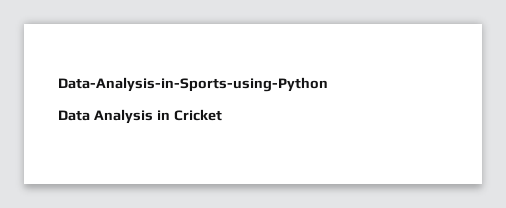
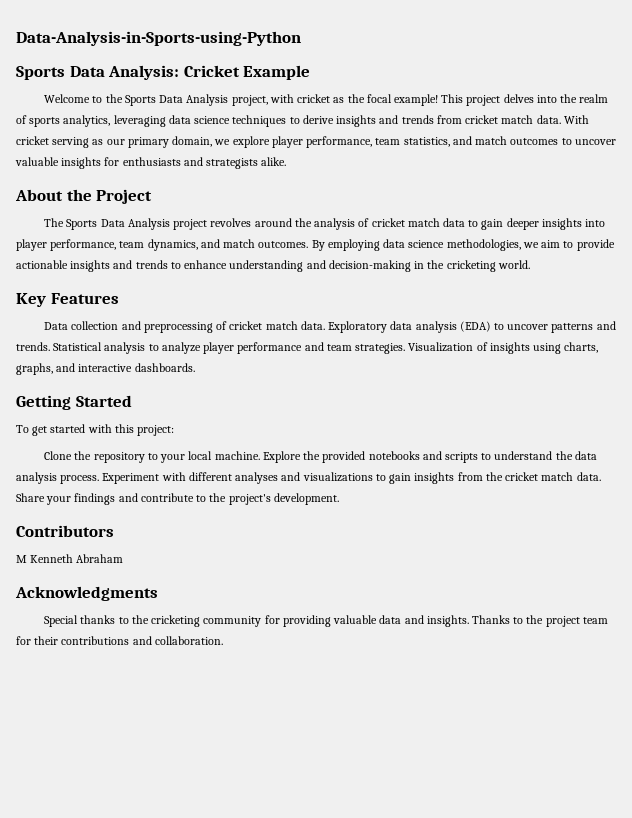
[58,109,222,124] Data Analysis in Cricket -> [16,65,311,80] [44,94,609,106] [16,115,589,127] [16,136,616,148] [15,157,287,169] [15,189,153,204] [44,218,606,230] [16,239,615,251] [16,260,530,272] [16,293,119,307] [44,321,616,333] [16,342,599,354] [16,363,195,375] [16,395,132,410] [16,424,175,436] [44,451,597,463] [16,472,601,484] [16,493,339,505] [16,525,114,537] [16,554,124,563] [15,586,158,601] [44,615,608,627] [16,636,223,645] Sports Data Analysis: Cricket Example // Welcome to the Sports Data Analysis project, with cricket as the focal example! This project delves into the realm of sports analytics, leveraging data science techniques to derive insights and trends from cricket match data. With cricket serving as our primary domain, we explore player performance, team statistics, and match outcomes to uncover valuable insights for enthusiasts and strategists alike. // About the Project // The Sports Data Analysis project revolves around the analysis of cricket match data to gain deeper insights into player performance, team dynamics, and match outcomes. By employing data science methodologies, we aim to provide actionable insights and trends to enhance understanding and decision-making in the cricketing world. // Key Features // Data collection and preprocessing of cricket match data. Exploratory data analysis (EDA) to uncover patterns and trends. Statistical analysis to analyze player performance and team strategies. Visualization of insights using charts, graphs, and interactive dashboards. // Getting Started // To get started with this project: // Clone the repository to your local machine. Explore the provided notebooks and scripts to understand the data analysis process. Experiment with different analyses and visualizations to gain insights from the cricket match data. Share your findings and contribute to the project's development. // Contributors // M Kenneth Abraham // Acknowledgments // Special thanks to the cricketing community for providing valuable data and insights. Thanks to the project team for their contributions and collaboration.

